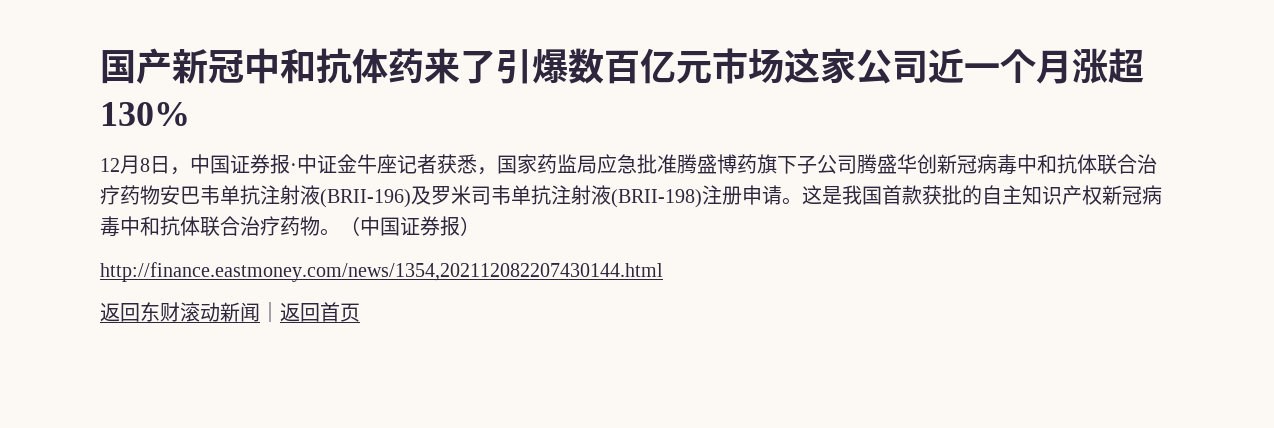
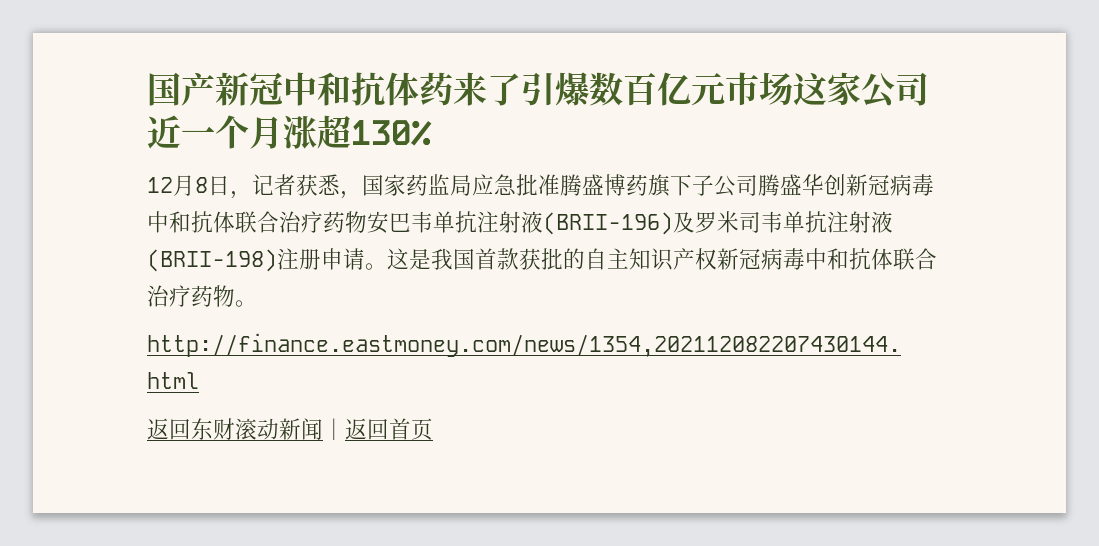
[190,154,397,174] 中国证券报·中证金牛座 -> (252, 195) none
[340,216,480,236] （中国证券报） -> (257, 303) none

